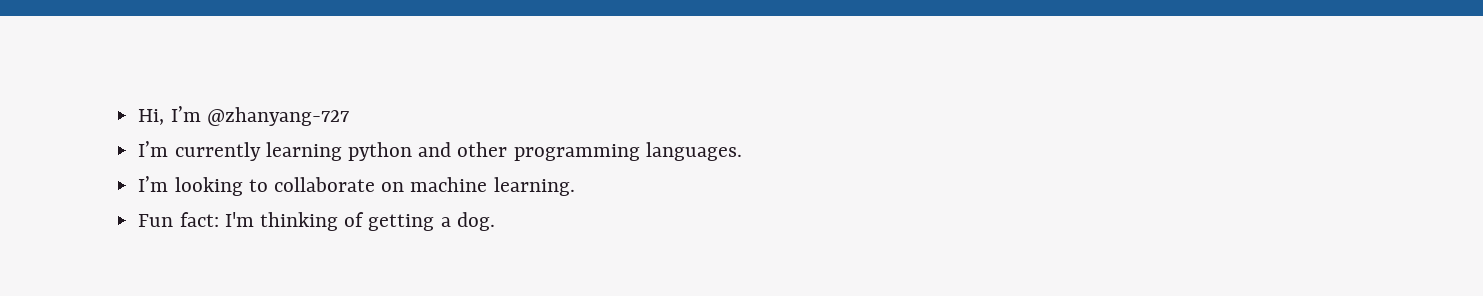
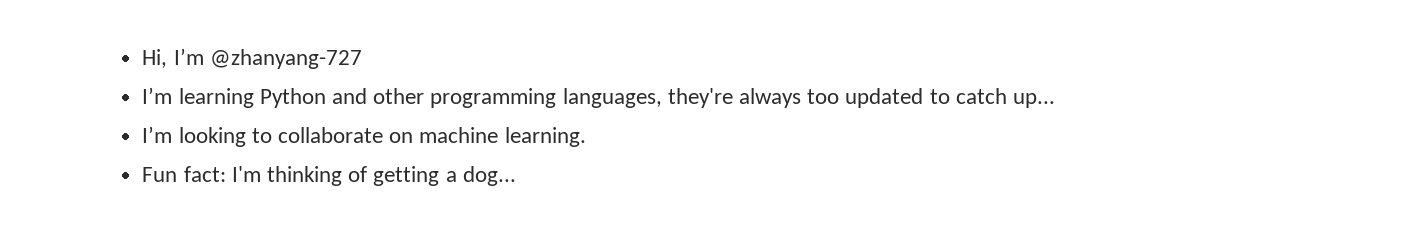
[174,142,742,161] currently learning python and other programming languages. -> [178,88,1056,108] learning Python and other programming languages, they're always too updated to catch up...
[456,212,495,231] dog. -> [462,166,516,186] dog...

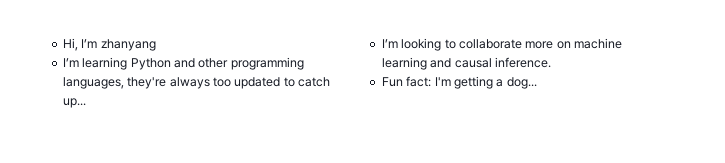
[209,49,362,69] @zhanyang-727 -> [100,39,156,51] zhanyang
(383, 135) none -> [525,41,554,49] more
[504,127,586,147] learning. -> [381,57,551,70] learning and causal inference.
[266,166,368,186] thinking of -> (451, 81) none

